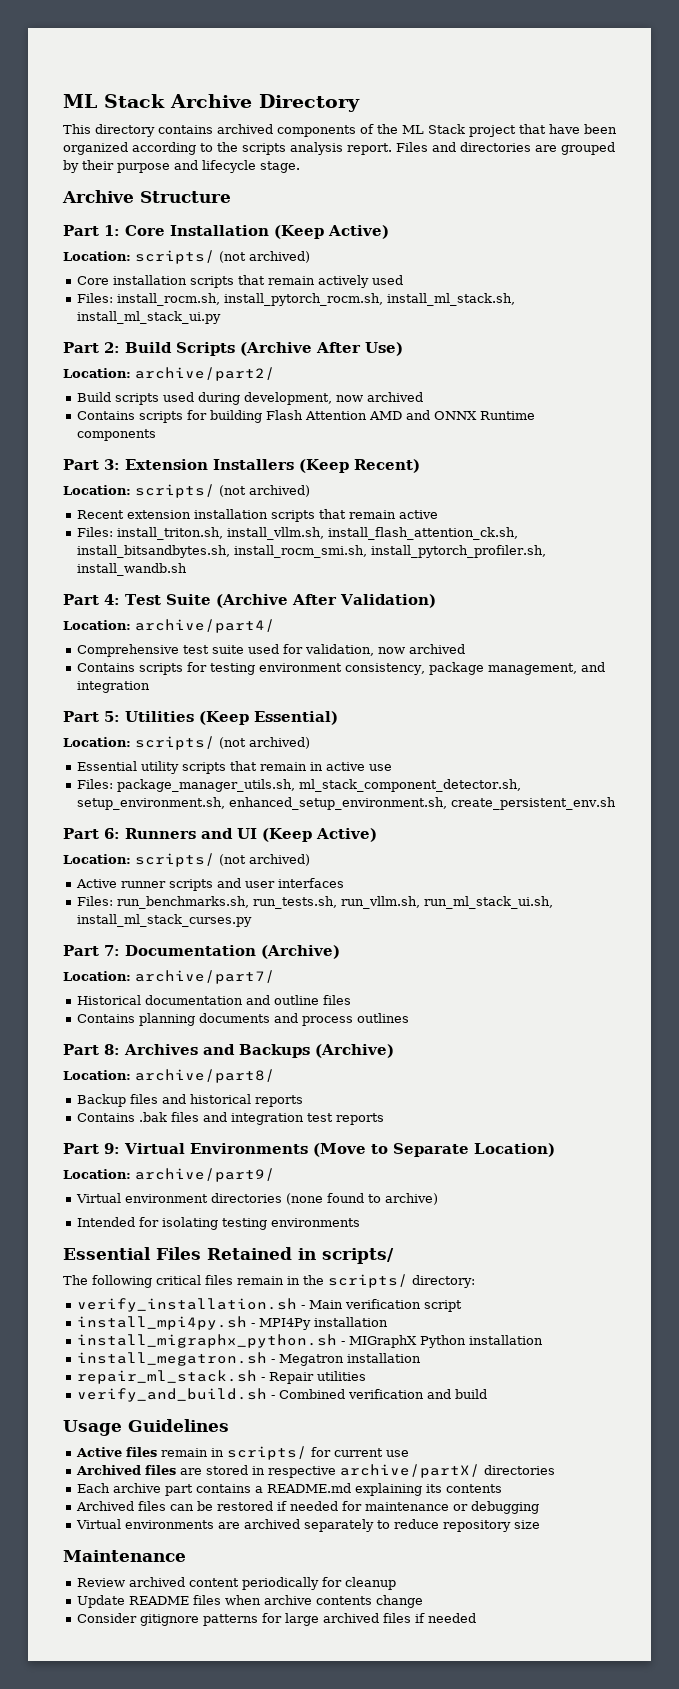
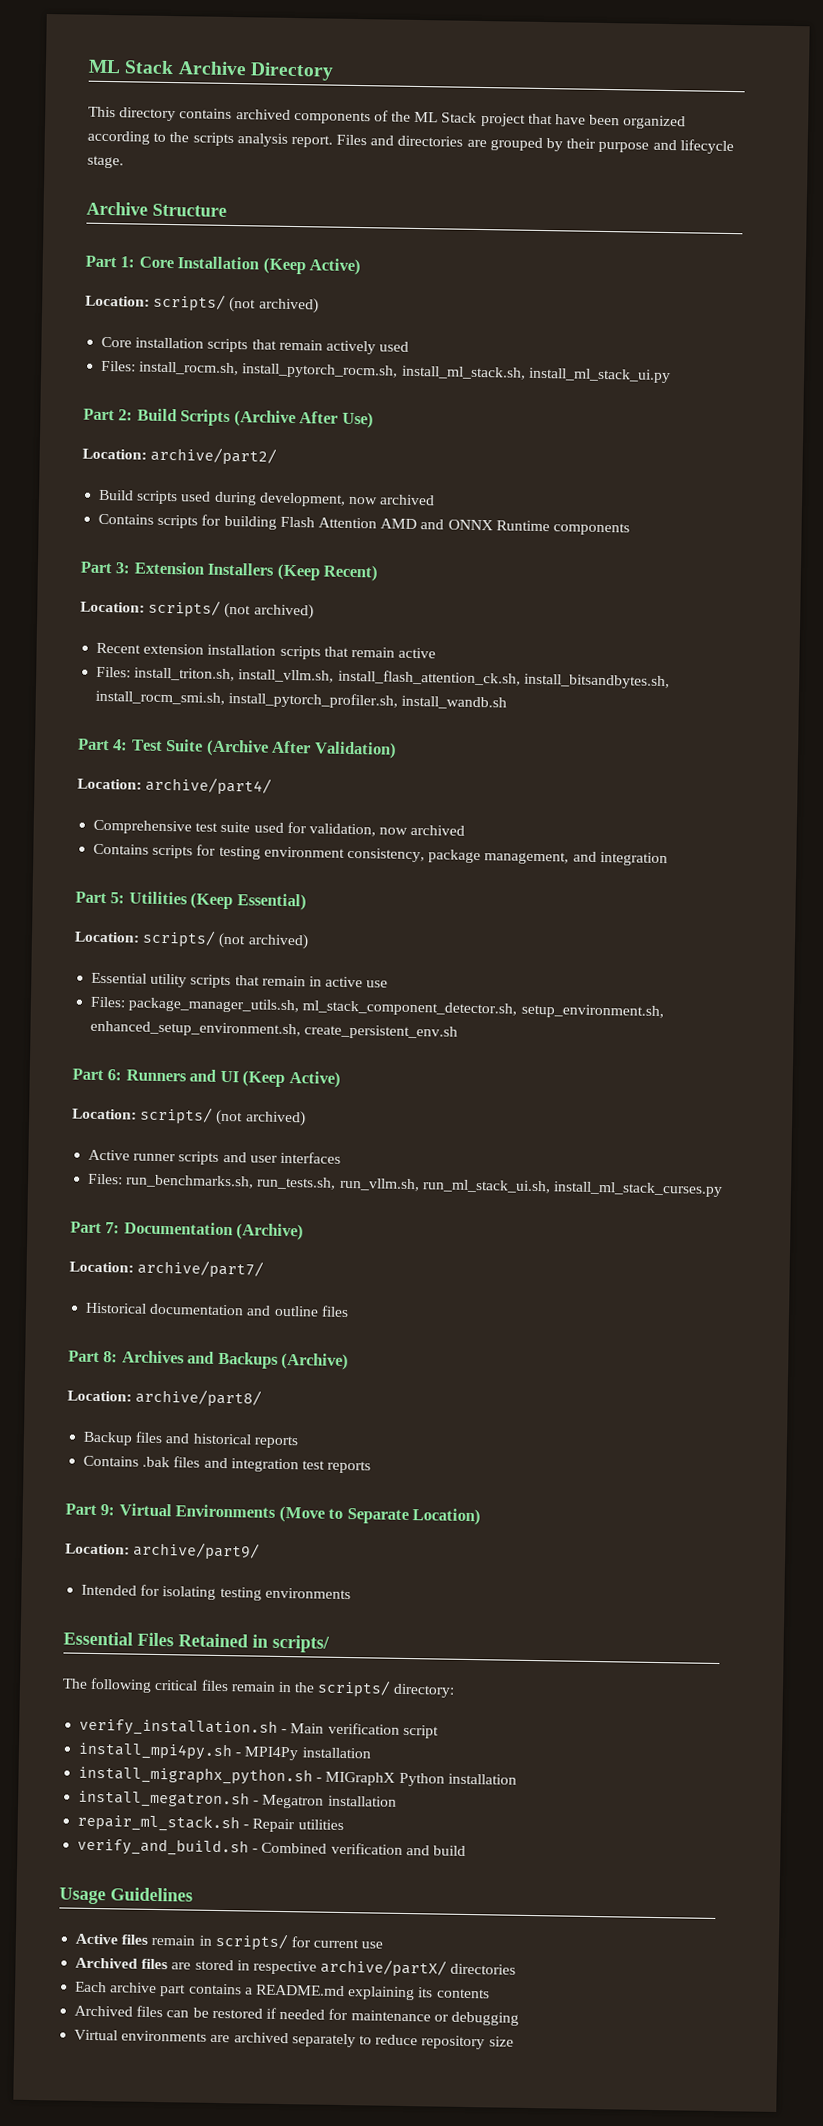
[77,1013,410,1026] // Contains planning documents and process outlines -> (349, 1311) none
[76,1193,439,1205] // Virtual environment directories (none found to archive) -> (261, 1550) none
[63,1550,186,1562] [77,1577,397,1590] [77,1595,424,1608] [77,1613,477,1626] // Maintenance // Review archived content periodically for cleanup // Update README files when archive contents change // Consider gitignore patterns for large archived files if needed -> (514, 2041) none

